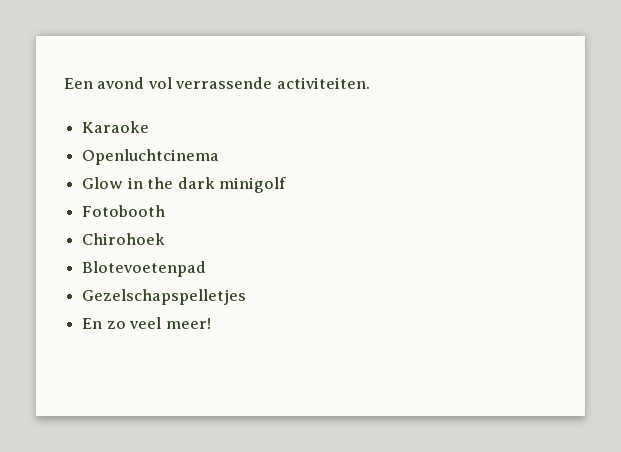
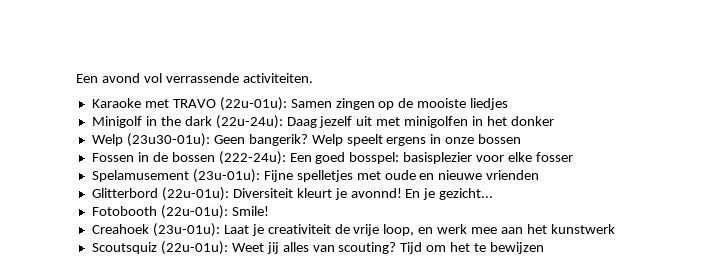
[82,149,220,165] [82,177,286,193] [82,205,166,217] [82,233,166,245] [82,261,207,277] [82,289,247,305] [82,317,211,329] // Openluchtcinema // Glow in the dark minigolf // Fotobooth // Chirohoek // Blotevoetenpad // Gezelschapspelletjes // En zo veel meer! -> [144,97,509,111] [91,115,554,129] [91,133,522,147] [91,151,574,165] [91,169,540,183] [91,187,494,201] [91,205,269,219] [91,223,615,237] [91,241,545,255] met TRAVO (22u-01u): Samen zingen op de mooiste liedjes // Minigolf in the dark (22u-24u): Daag jezelf uit met minigolfen in het donker // Welp (23u30-01u): Geen bangerik? Welp speelt ergens in onze bossen // Fossen in de bossen (222-24u): Een goed bosspel: basisplezier voor elke fosser // Spelamusement (23u-01u): Fijne spelletjes met oude en nieuwe vrienden // Glitterbord (22u-01u): Diversiteit kleurt je avonnd! En je gezicht... // Fotobooth (22u-01u): Smile! // Creahoek (23u-01u): Laat je creativiteit de vrije loop, en werk mee aan het kunstwerk // Scoutsquiz (22u-01u): Weet jij alles van scouting? Tijd om het te bewijzen

